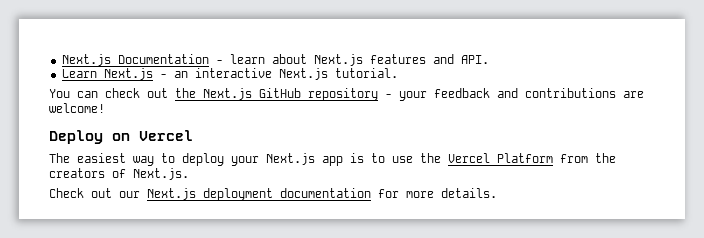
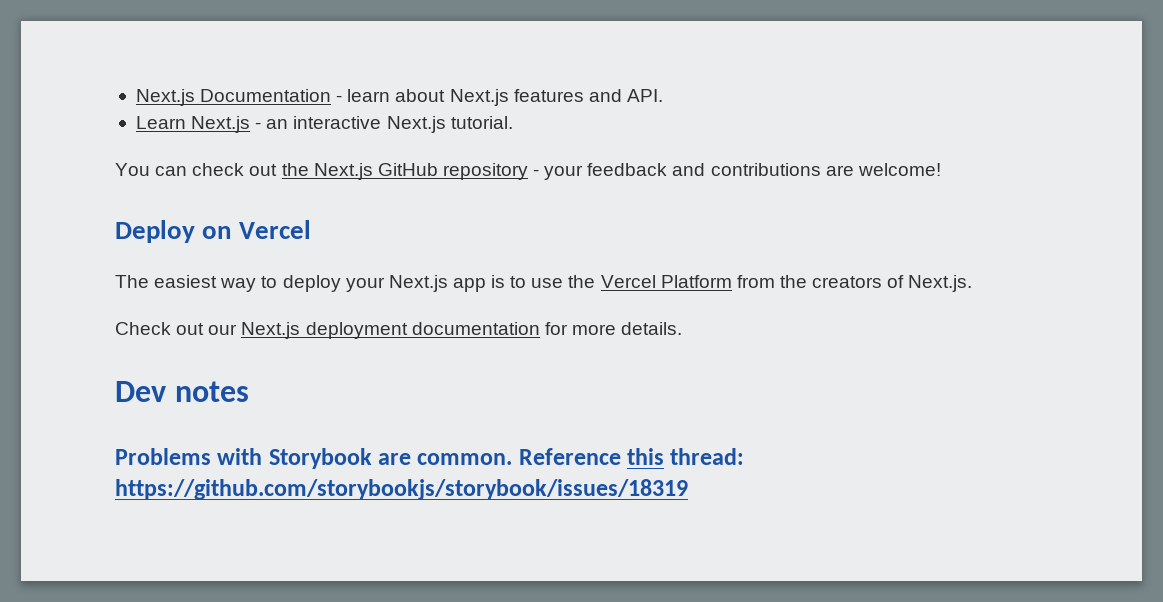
(497, 193) none -> [115,381,249,402] [115,448,745,469] [115,479,688,500] // Dev notes // Problems with Storybook are common. Reference this thread: https://github.com/storybookjs/storybook/issues/18319

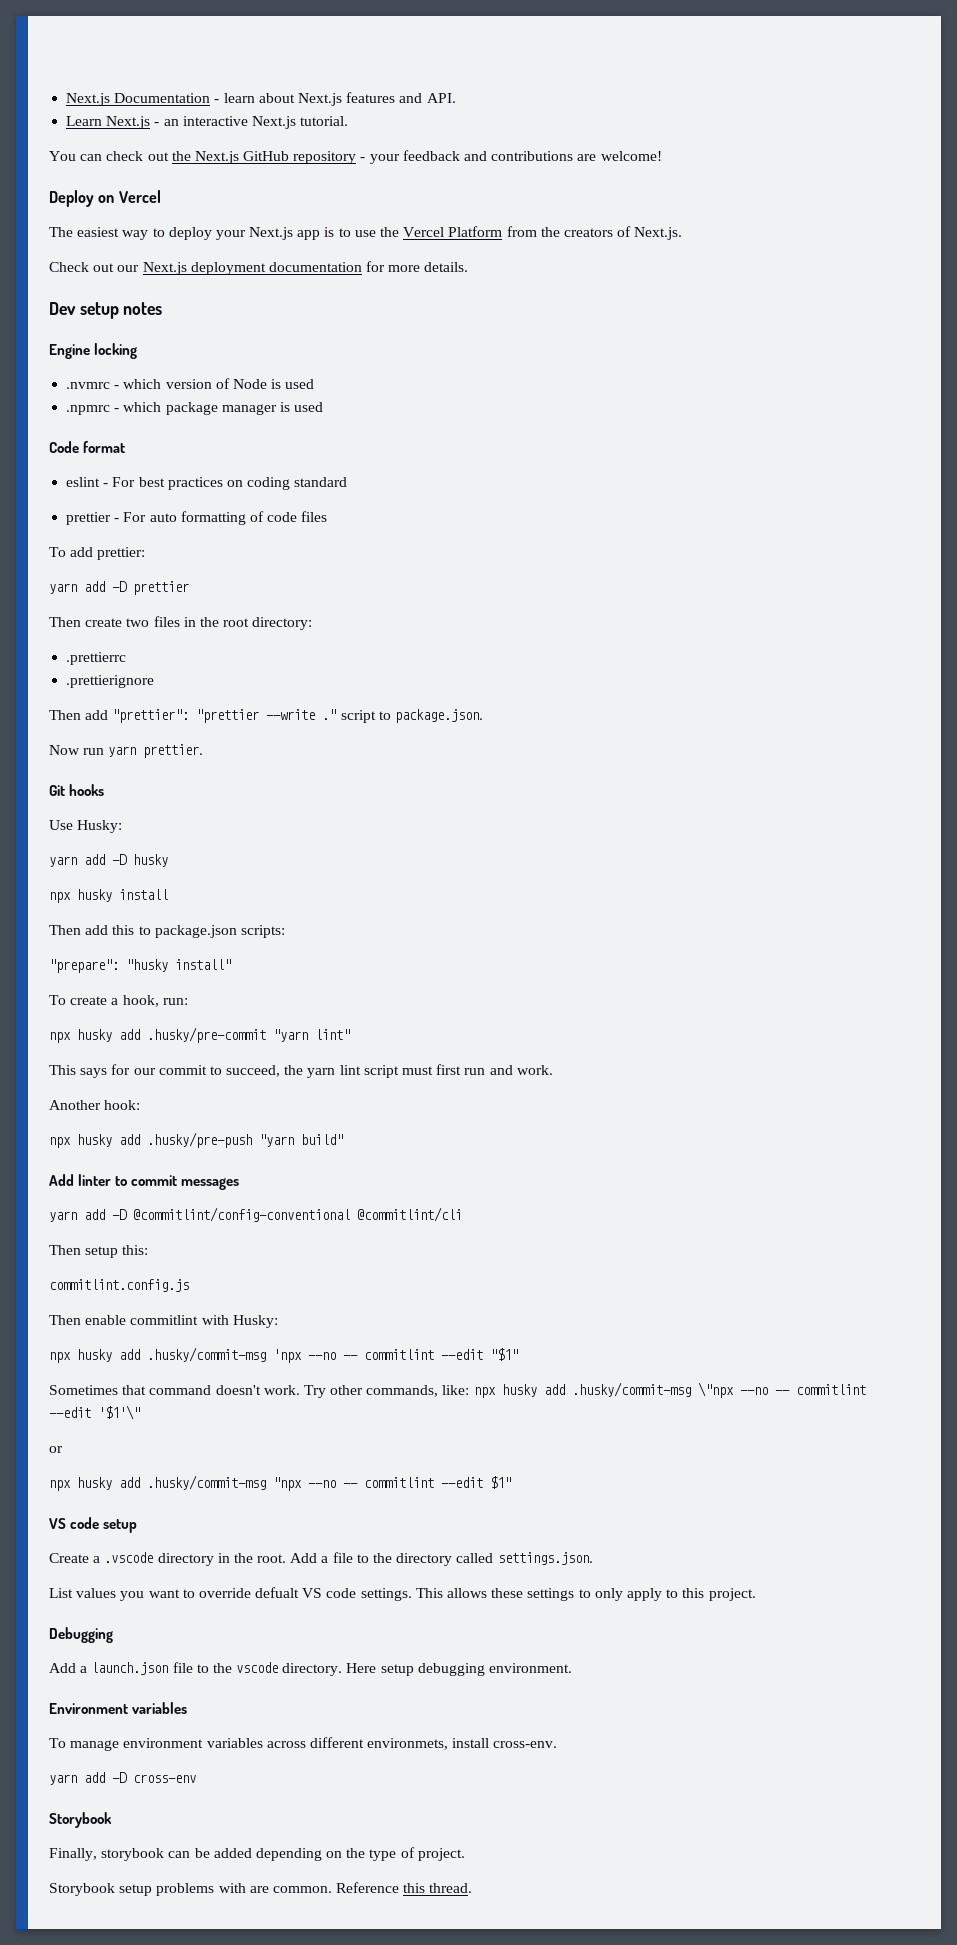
(166, 391) none -> [79,302,119,319] setup
[115,448,372,469] Problems with Storybook -> [49,343,138,359] [66,378,315,389] [66,402,324,415] [49,441,126,453] [66,477,348,490] [66,511,328,525] [49,547,146,560] [49,581,189,595] [49,616,313,630] [66,652,127,665] [66,675,155,688] [49,709,483,723] [49,744,204,758] [49,784,105,796] [49,820,123,833] [49,854,168,867] [49,889,168,903] [49,925,285,938] [49,959,231,973] [49,995,188,1007] [49,1027,350,1043] [49,1064,553,1078] [49,1100,141,1110] [49,1132,343,1148] [49,1174,240,1190] [49,1207,462,1222] [49,1245,149,1258] [49,1279,189,1292] [49,1315,278,1328] [49,1347,518,1363] [49,1382,866,1398] [49,1405,140,1420] [49,1446,63,1453] [49,1475,511,1491] [49,1517,138,1533] [49,1552,593,1566] [49,1587,756,1601] [49,1627,113,1643] [49,1662,573,1676] [49,1702,188,1714] [49,1737,558,1751] [49,1772,196,1785] [49,1812,112,1828] [49,1847,465,1861] [49,1883,246,1896] Engine locking // .nvmrc - which version of Node is used // .npmrc - which package manager is used // Code format // eslint - For best practices on coding standard // prettier - For auto formatting of code files // To add prettier: // yarn add -D prettier // Then create two files in the root directory: // .prettierrc // .prettierignore // Then add "prettier": "prettier --write ." script to package.json. // Now run yarn prettier. // Git hooks // Use Husky: // yarn add -D husky // npx husky install // Then add this to package.json scripts: // "prepare": "husky install" // To create a hook, run: // npx husky add .husky/pre-commit "yarn lint" // This says for our commit to succeed, the yarn lint script must first run and work. // Another hook: // npx husky add .husky/pre-push "yarn build" // Add linter to commit messages // yarn add -D @commitlint/config-conventional @commitlint/cli // Then setup this: // commitlint.config.js // Then enable commitlint with Husky: // npx husky add .husky/commit-msg 'npx --no -- commitlint --edit "$1" // Sometimes that command doesn't work. Try other commands, like: npx husky add .husky/commit-msg \"npx --no -- commitlint --edit '$1'\" // or // npx husky add .husky/commit-msg "npx --no -- commitlint --edit $1" // VS code setup // Create a .vscode directory in the root. Add a file to the directory called settings.json. // List values you want to override defualt VS code settings. This allows these settings to only apply to this project. // Debugging // Add a launch.json file to the vscode directory. Here setup debugging environment. // Environment variables // To manage environment variables across different environmets, install cross-env. // yarn add -D cross-env // Storybook // Finally, storybook can be added depending on the type of project. // Storybook setup problems with
[670,448,745,465] [115,479,688,500] thread: https://github.com/storybookjs/storybook/issues/18319 -> [429,1883,473,1893] thread.

